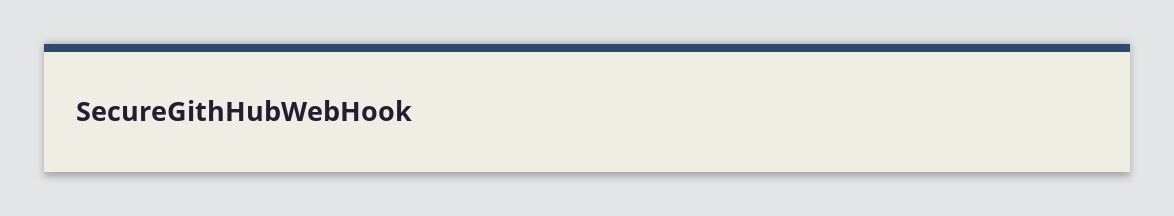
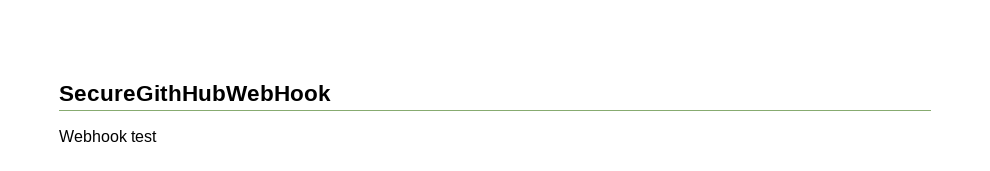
(412, 110) none -> [59,130,158,142] // Webhook test

